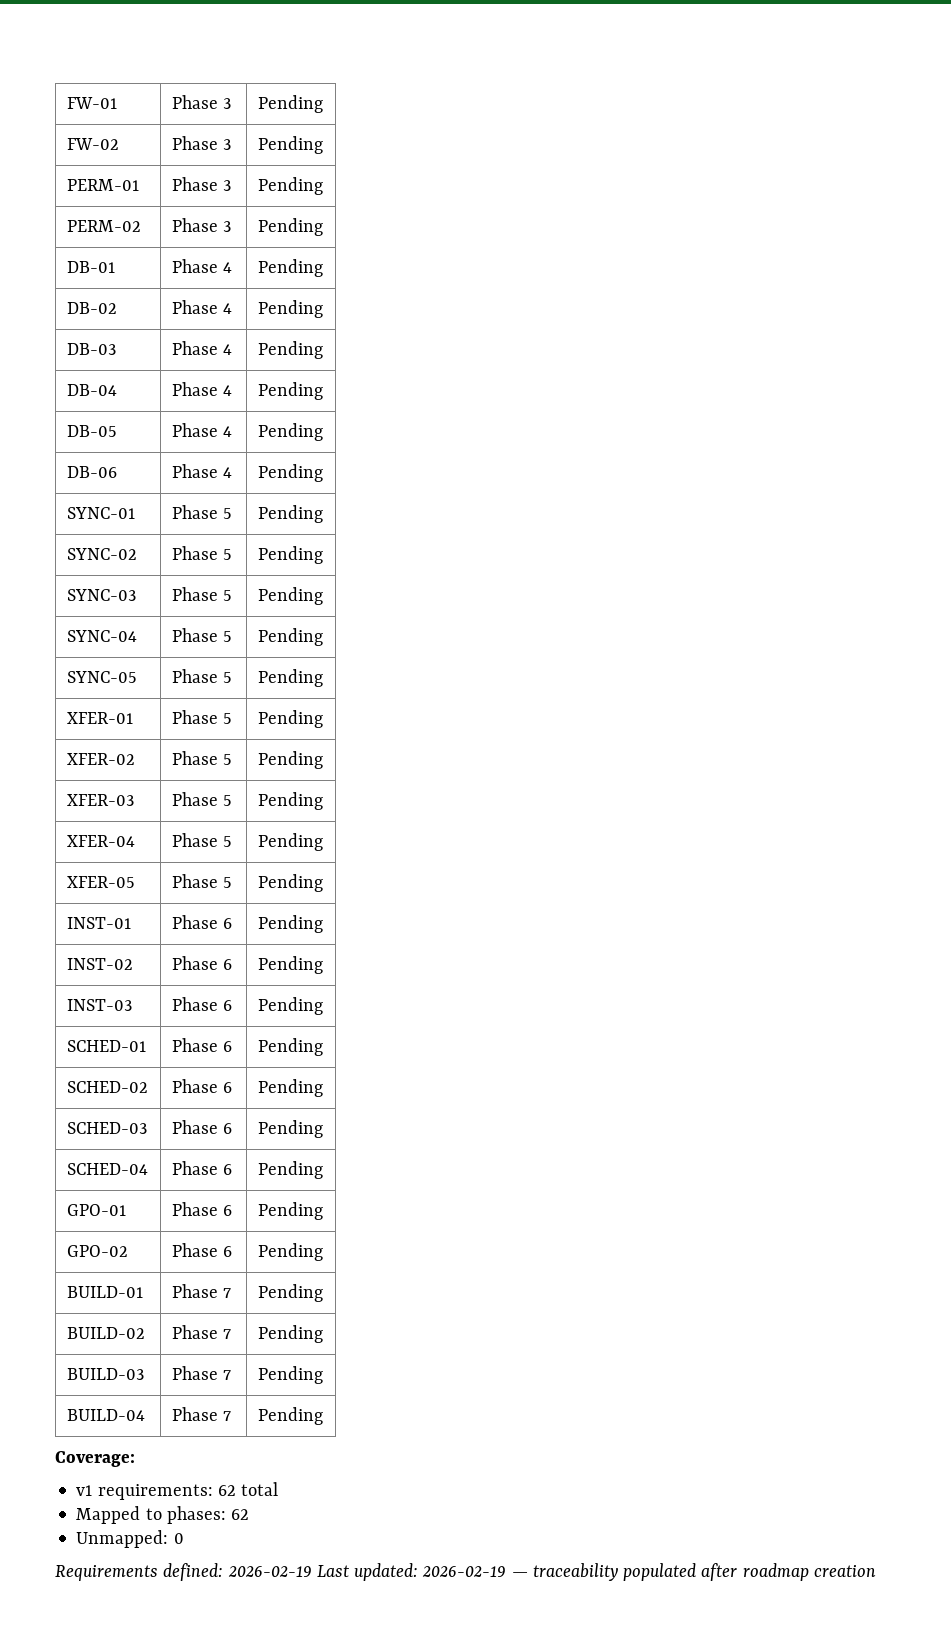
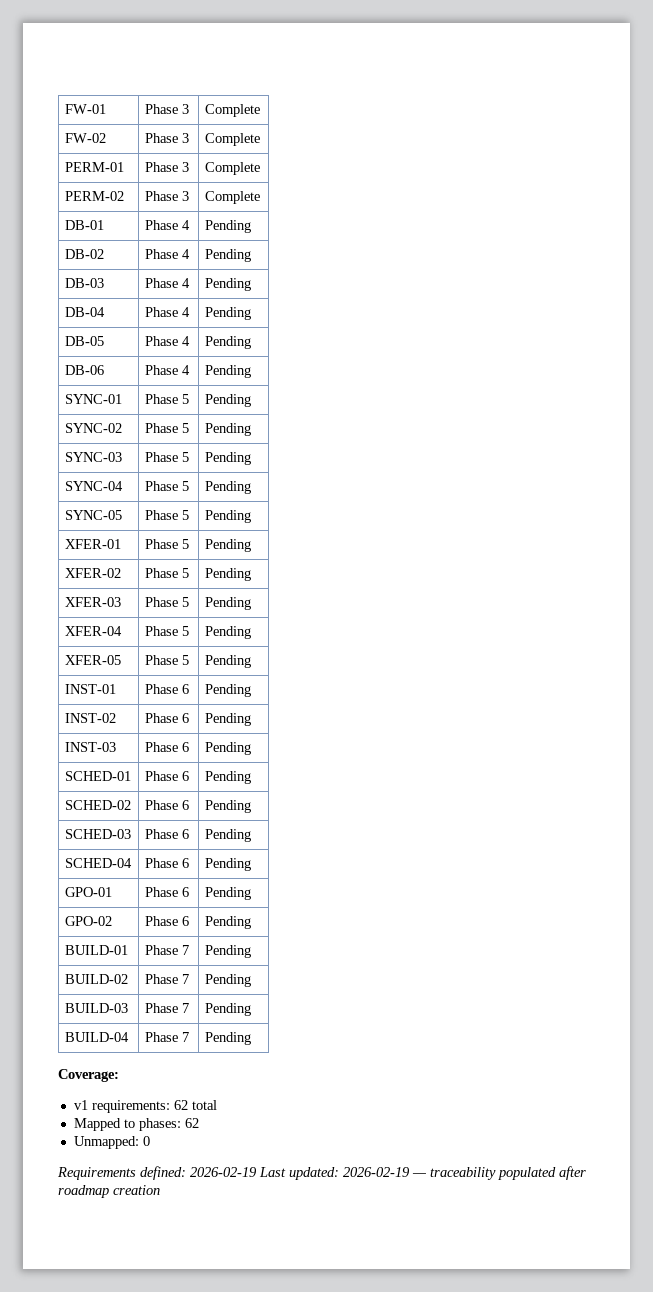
[257,95,323,113] Pending -> [204,104,260,117] Complete
[257,136,323,154] Pending -> [204,133,260,146] Complete
[257,177,323,195] Pending -> [204,162,260,175] Complete
[257,218,323,236] Pending -> [204,191,260,204] Complete

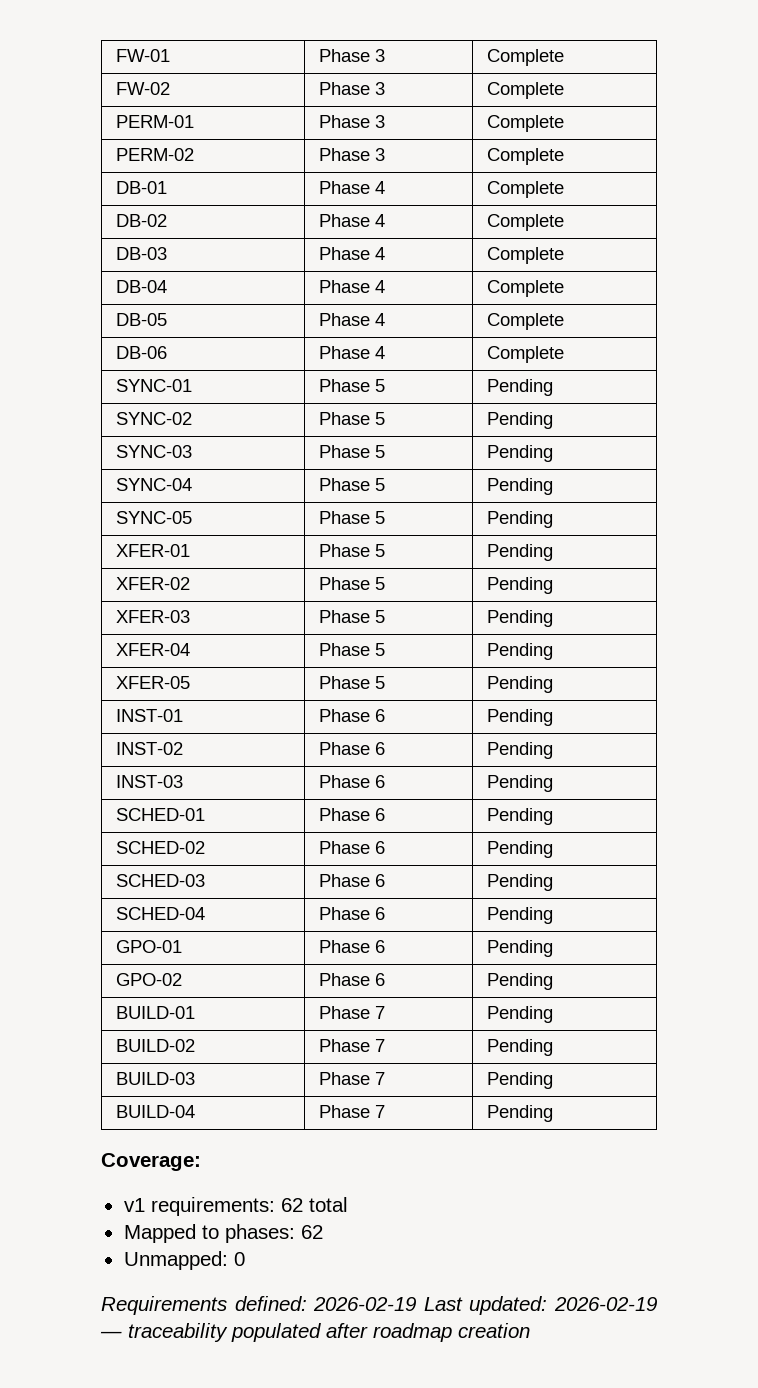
[204,220,251,233] Pending -> [487,181,565,198] Complete
[204,249,251,262] Pending -> [487,214,565,231] Complete
[204,278,251,291] Pending -> [487,247,565,264] Complete
[204,307,251,320] Pending -> [487,280,565,297] Complete
[204,336,251,349] Pending -> [487,313,565,330] Complete
[204,365,251,378] Pending -> [487,346,565,363] Complete

